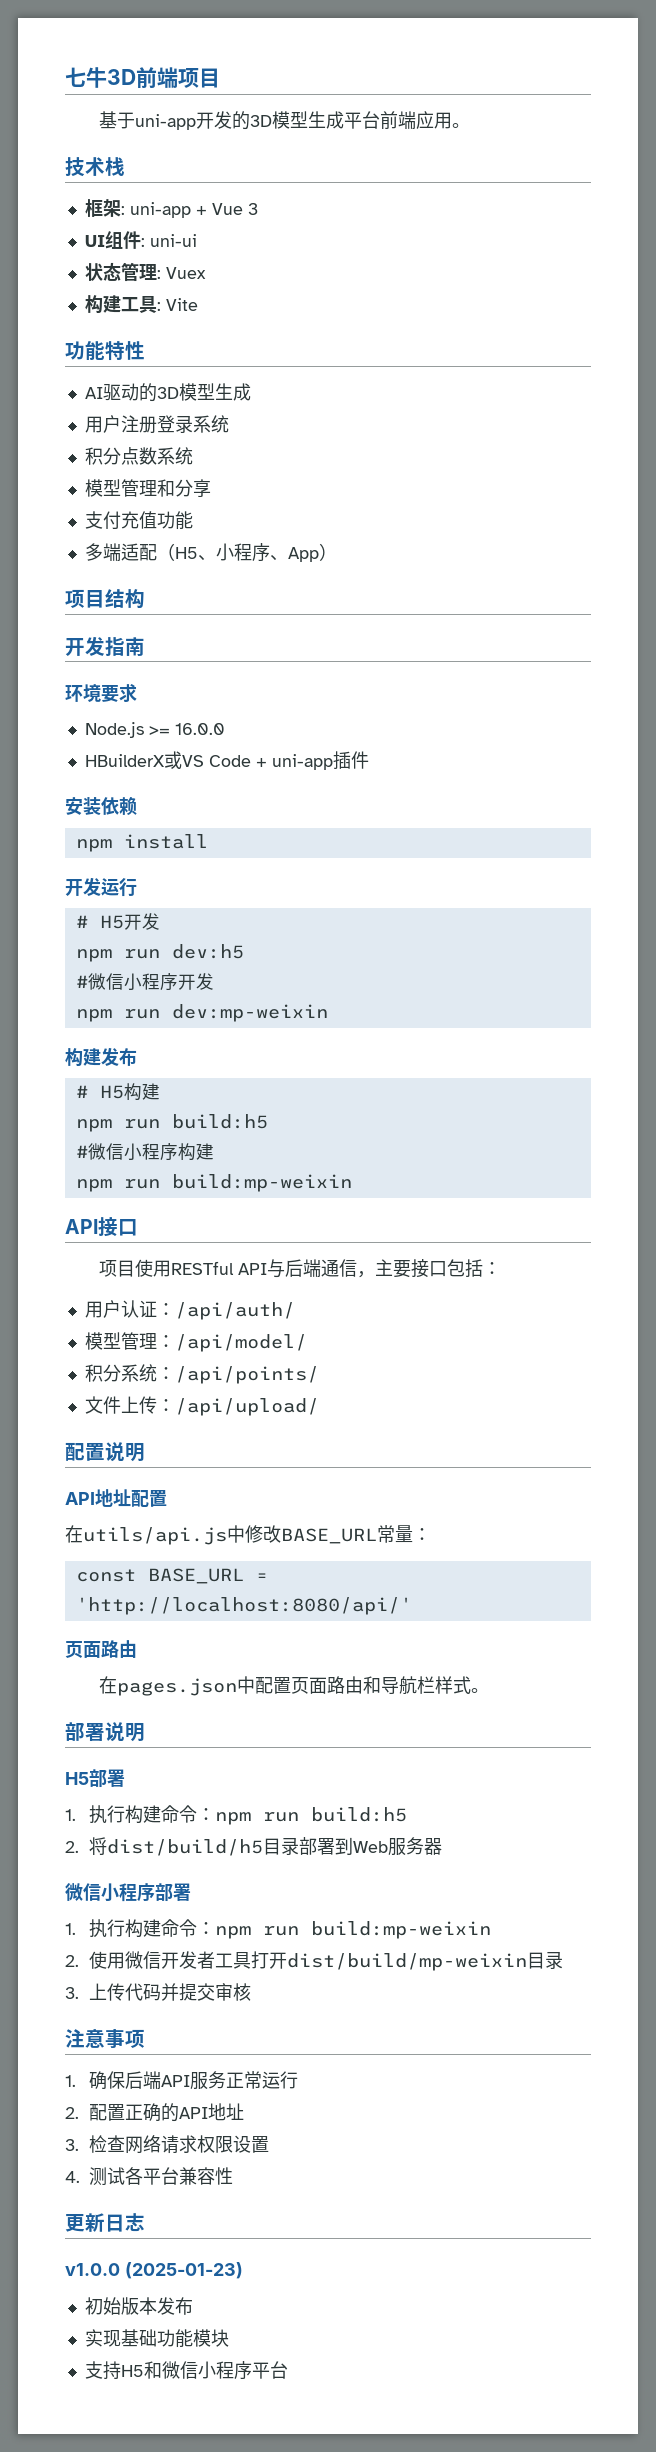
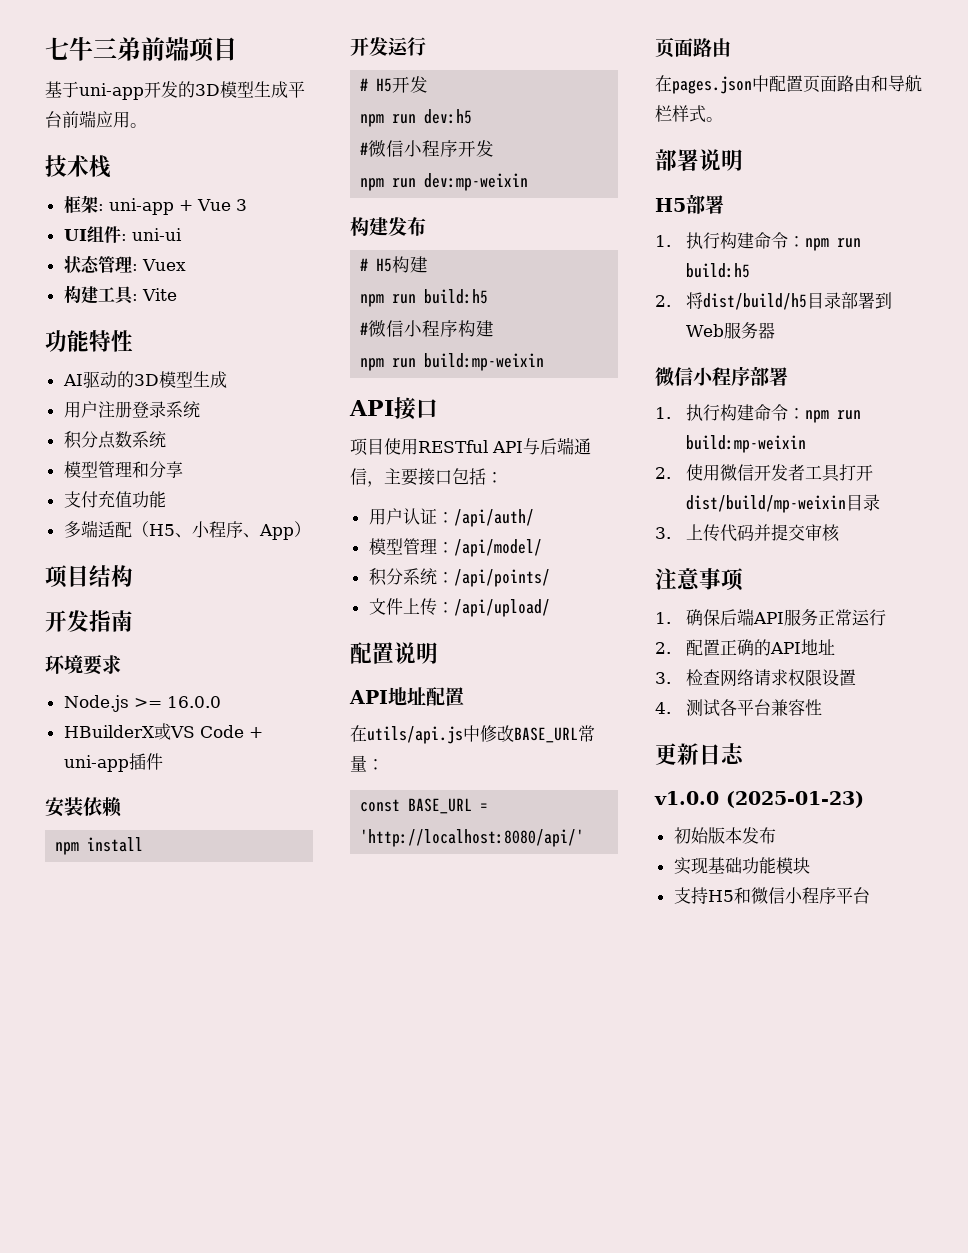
[107,69,136,85] 3D -> [93,37,141,61] 三弟

